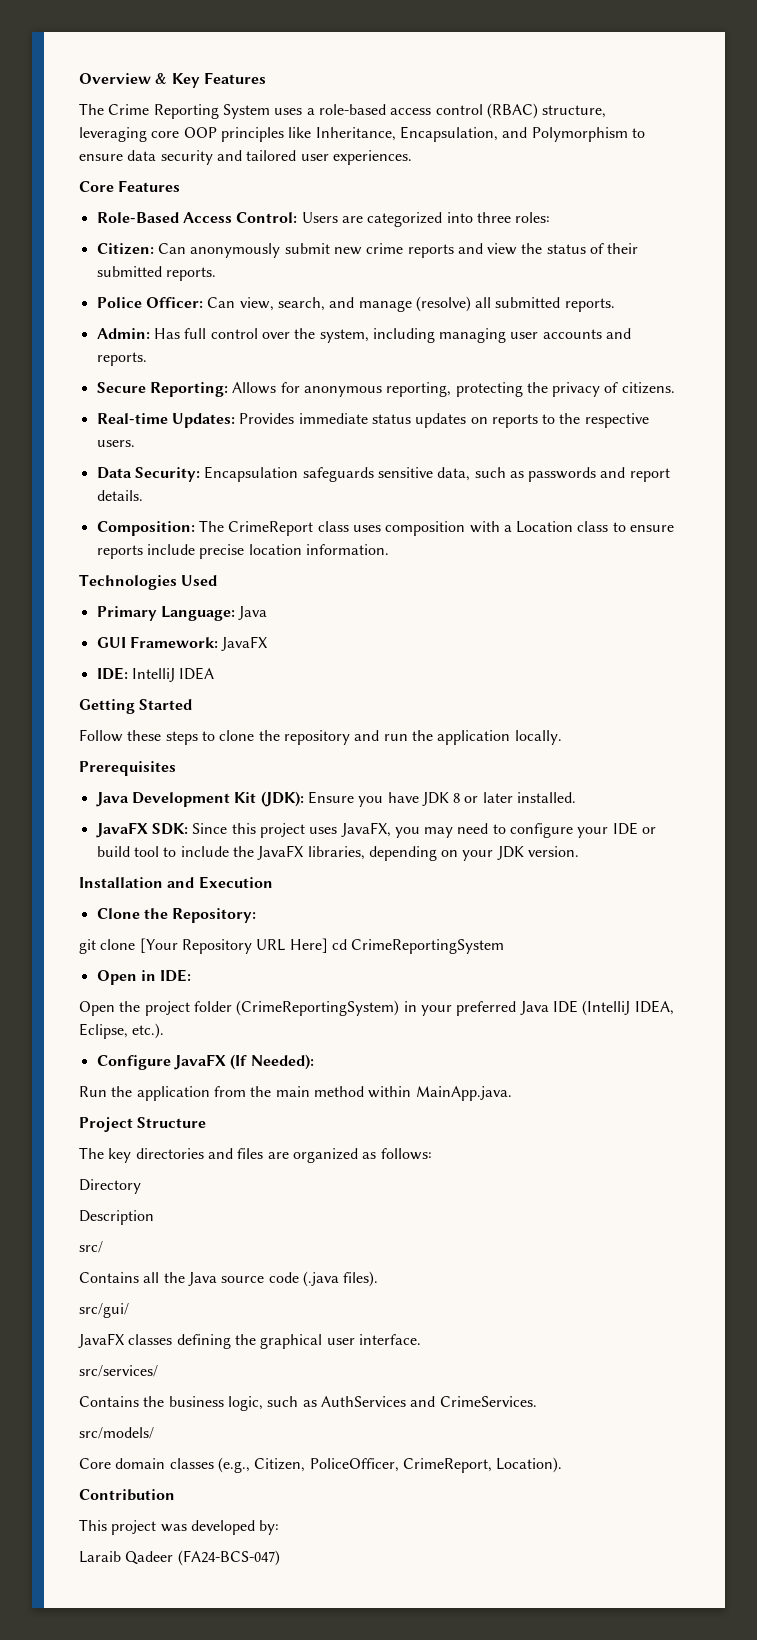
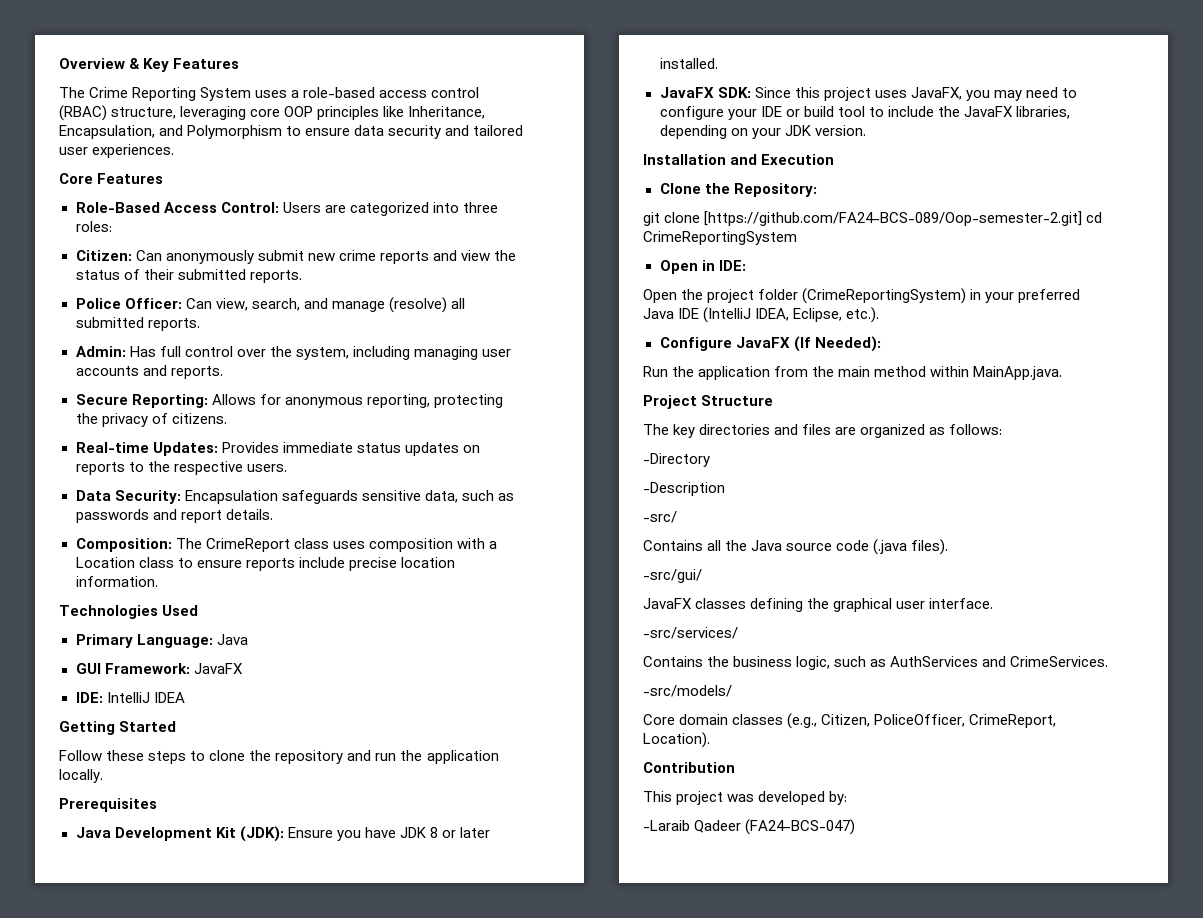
[139,938,328,954] [Your Repository URL Here] -> [704,211,1083,226] [https://github.com/FA24-BCS-089/Oop-semester-2.git]
[79,1179,141,1194] [79,1210,154,1225] [79,1241,103,1253] Directory // Description // src/ -> [643,453,710,467] [643,482,725,496] [643,511,677,523] -Directory // -Description // -src/
[79,1303,129,1318] src/gui/ -> [643,569,702,583] -src/gui/
[79,1365,158,1377] src/services/ -> [643,627,738,639] -src/services/
[79,1427,154,1439] src/models/ -> [643,685,732,697] -src/models/
[79,1551,121,1563] Laraib -> [643,820,690,831] -Laraib

